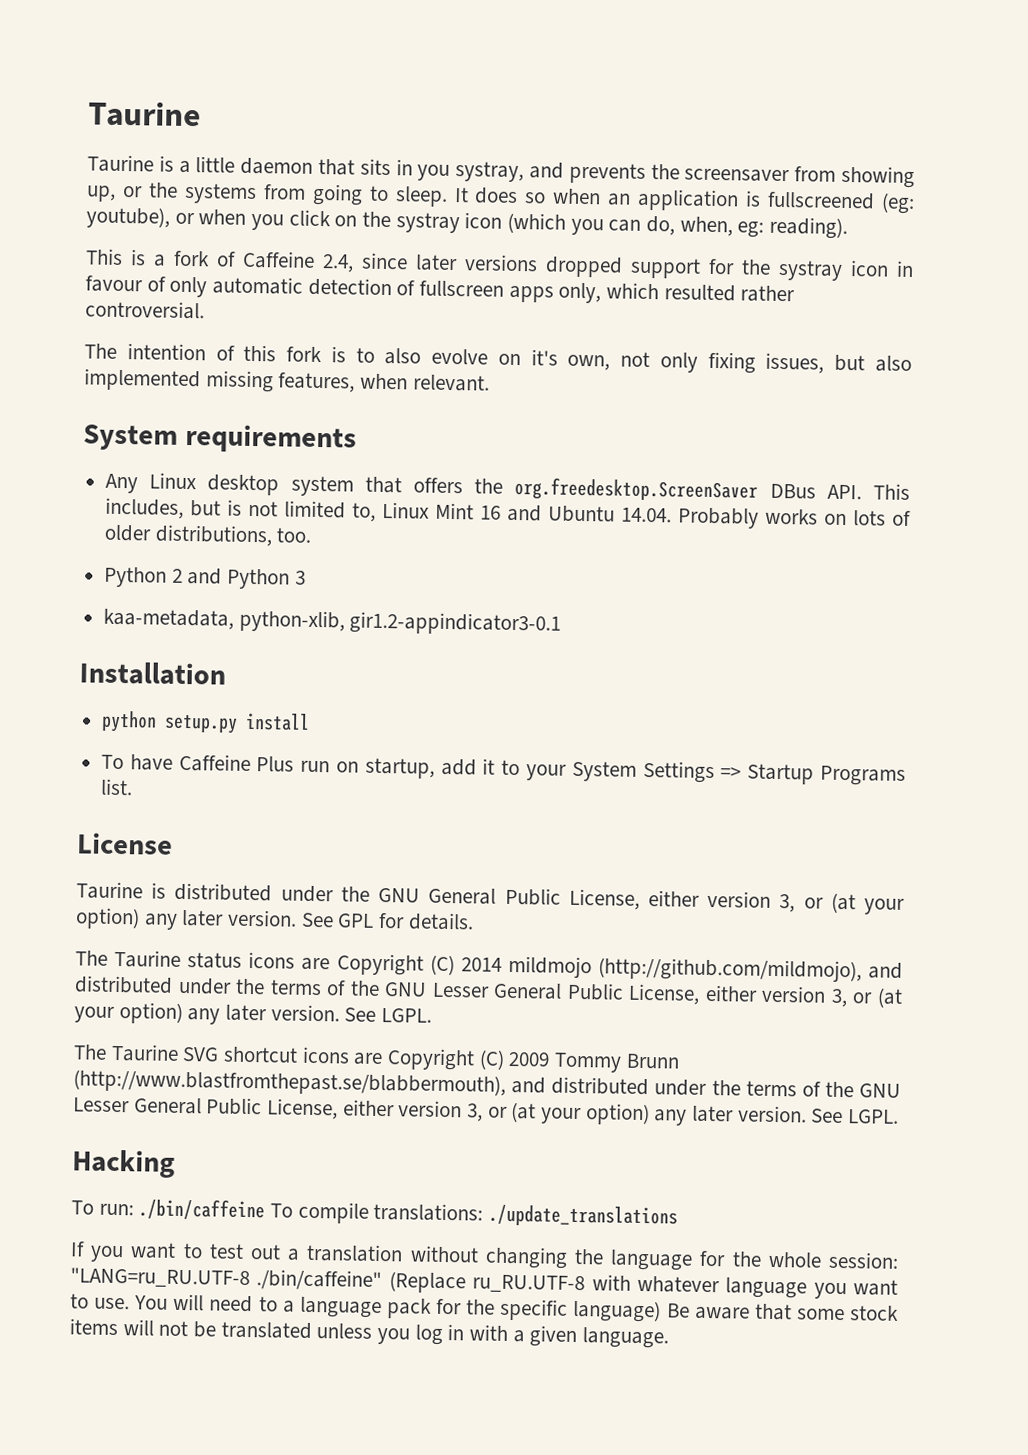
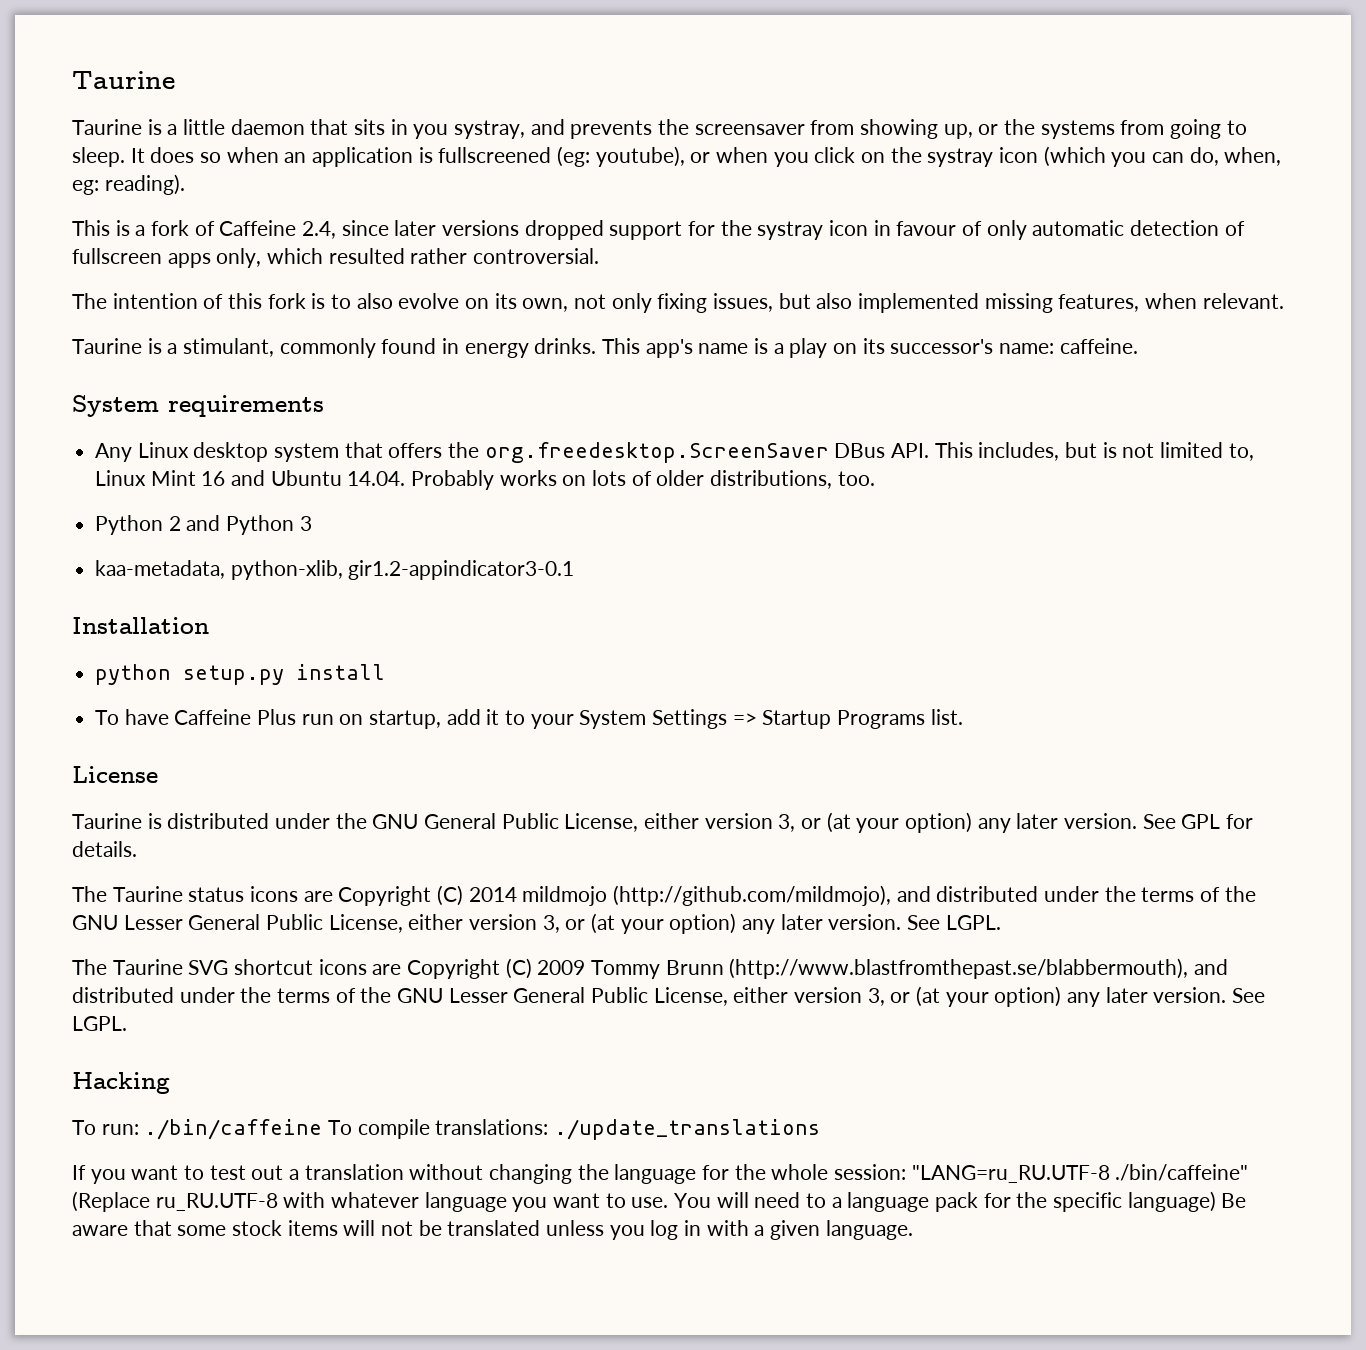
[530,349,558,366] it's -> [494,293,517,309] its
(490, 383) none -> [72,338,1138,358] // Taurine is a stimulant, commonly found in energy drinks. This app's name is a play on its successor's name: caffeine.

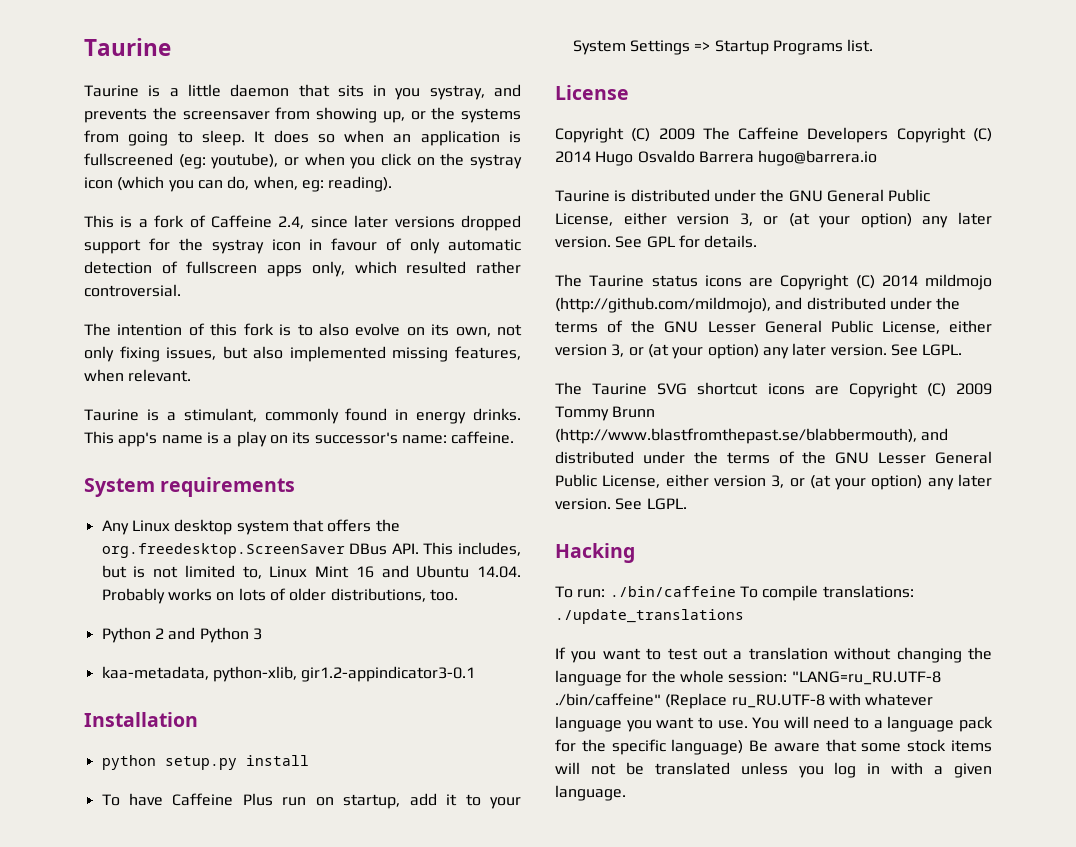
(158, 774) none -> [555,127,992,143] [555,150,878,166] // Copyright (C) 2009 The Caffeine Developers Copyright (C) 2014 Hugo Osvaldo Barrera hugo@barrera.io

